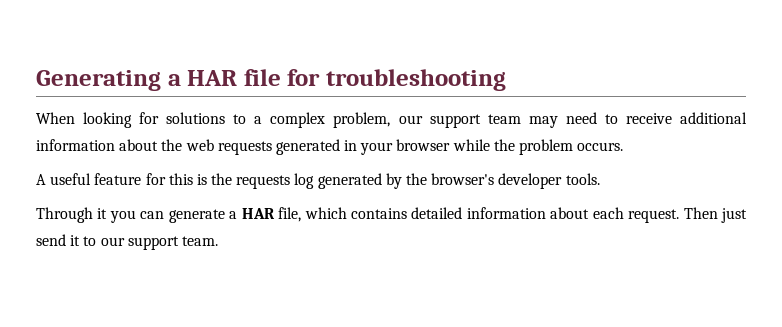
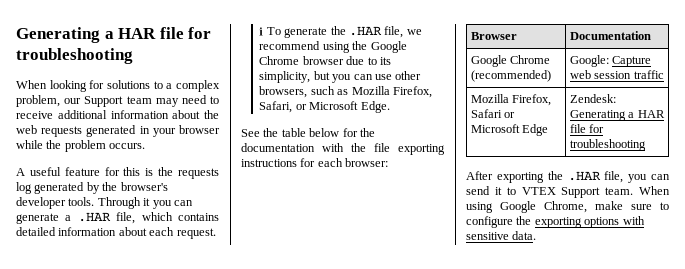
[429,114,481,128] support -> [84,96,124,107] Support
(600, 179) // -> (95, 201) none
[241,208,275,219] HAR -> [77,212,111,222] .HAR
[683,207,747,223] [36,234,218,250] Then just send it to our support team. -> [259,26,422,38] [259,41,407,53] [259,56,391,65] [259,71,422,83] [259,86,432,98] [259,101,390,113] [241,128,375,137] [241,143,445,155] [241,158,389,167] [471,32,518,40] [570,31,652,40] [471,55,551,67] [471,70,552,82] [570,55,652,67] [570,70,664,79] [471,94,552,106] [471,109,516,118] [471,124,549,136] [570,94,617,103] [570,110,665,121] [570,124,605,133] [570,139,647,151] [466,171,670,183] [466,186,670,198] [466,201,669,213] [466,216,645,228] [466,231,537,240] // ℹ To generate the .HAR file, we recommend using the Google Chrome browser due to its simplicity, but you can use other browsers, such as Mozilla Firefox, Safari, or Microsoft Edge. // See the table below for the documentation with the file exporting instructions for each browser: // Browser | Documentation // Google Chrome (recommended) | Google: Capture web session traffic // Mozilla Firefox, Safari or Microsoft Edge | Zendesk: Generating a HAR file for troubleshooting // After exporting the .HAR file, you can send it to VTEX Support team. When using Google Chrome, make sure to configure the exporting options with sensitive data.

